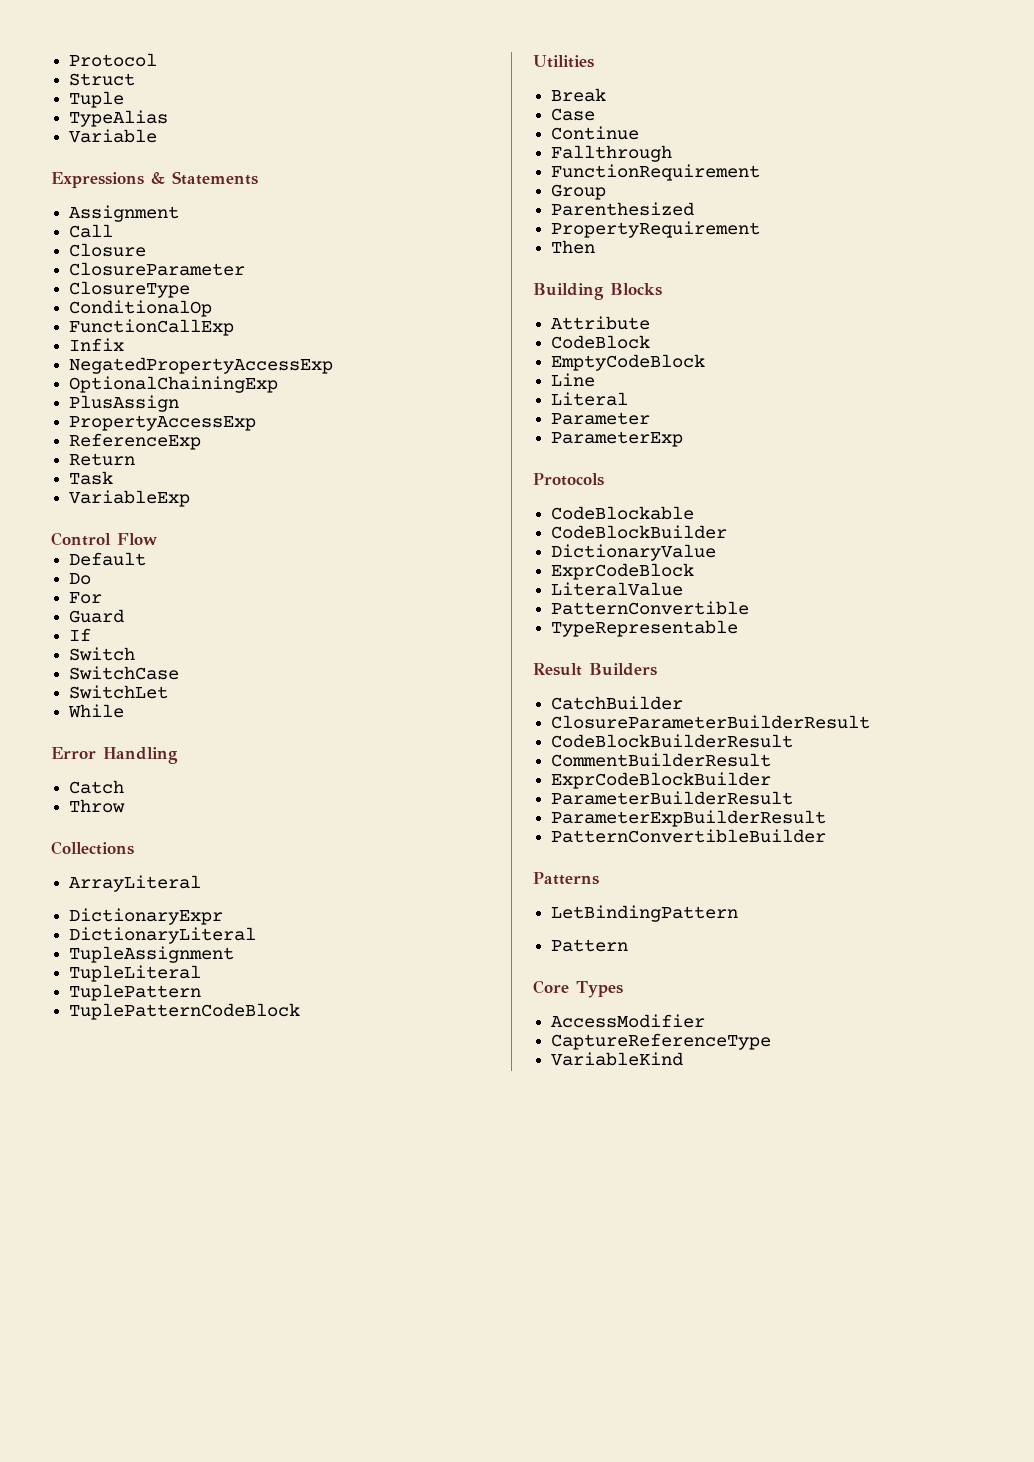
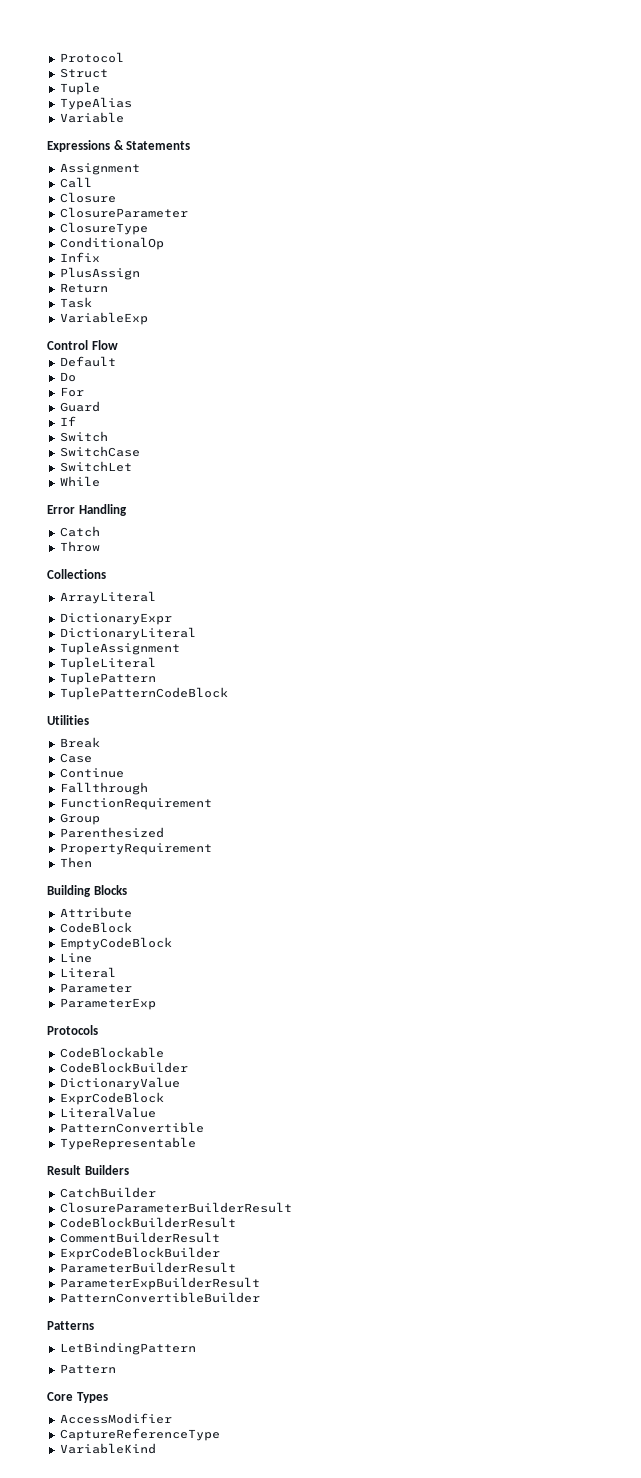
[68,319,234,336] // FunctionCallExp -> (164, 243) none
[68,357,333,374] [68,376,278,393] // NegatedPropertyAccessExp // OptionalChainingExp -> (100, 257) none
[68,415,256,431] [68,433,201,450] // PropertyAccessExp // ReferenceExp -> (140, 273) none

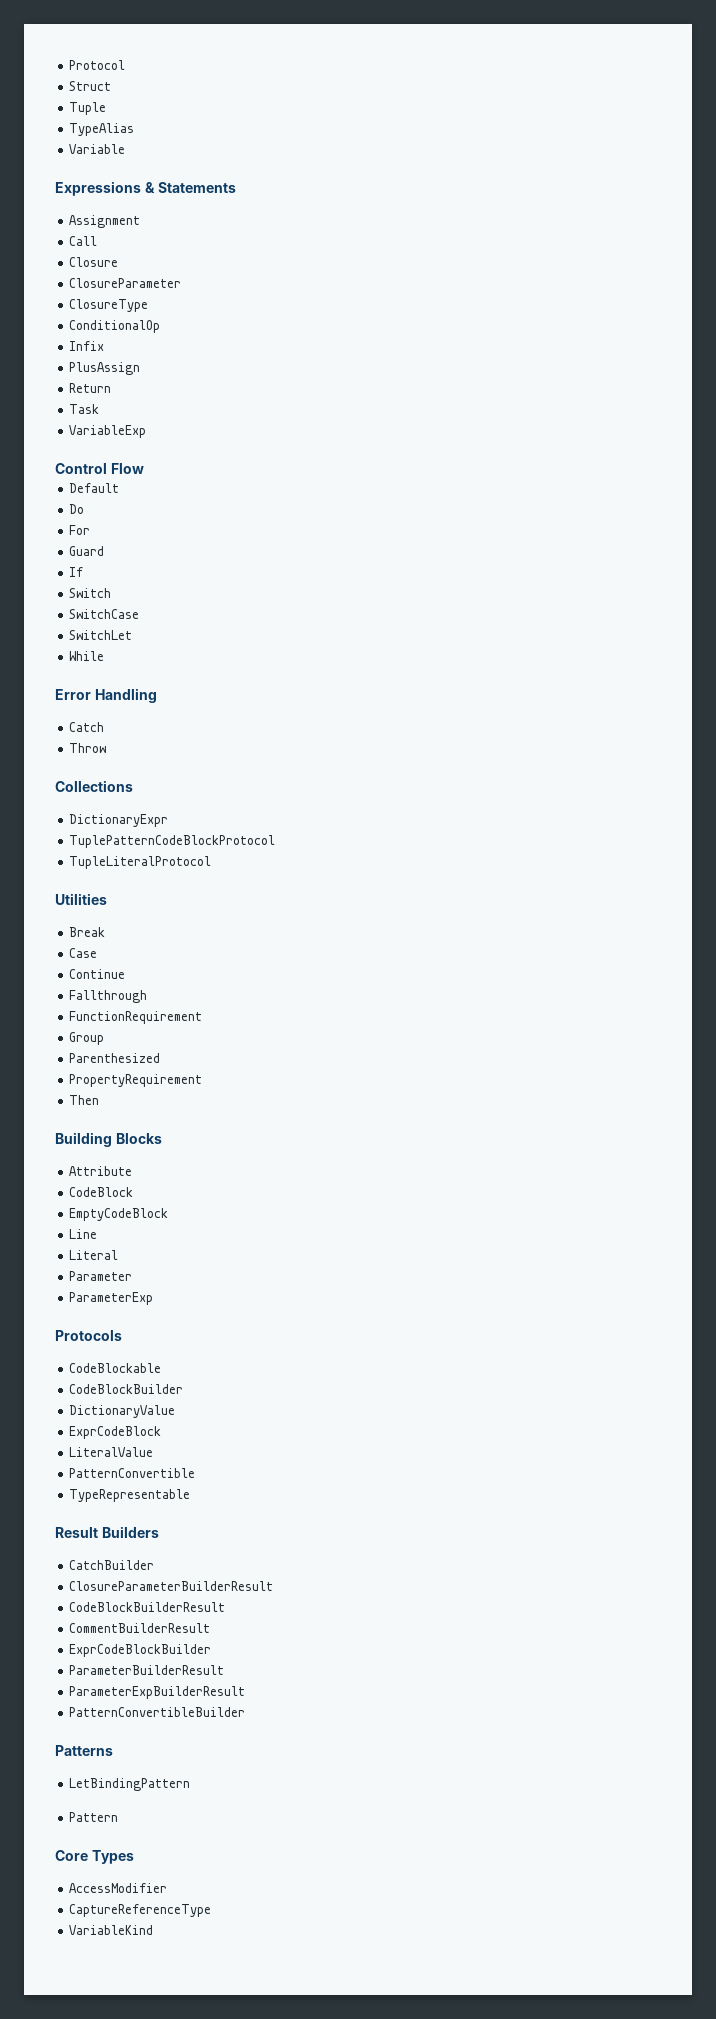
[59,591,156,604] // ArrayLiteral -> (133, 786) none
[59,627,196,640] [59,642,180,655] [59,657,156,670] [59,672,156,685] [59,687,228,700] DictionaryLiteral // TupleAssignment // TupleLiteral // TuplePattern // TuplePatternCodeBlock -> [68,835,275,848] [68,856,211,869] TuplePatternCodeBlockProtocol // TupleLiteralProtocol

